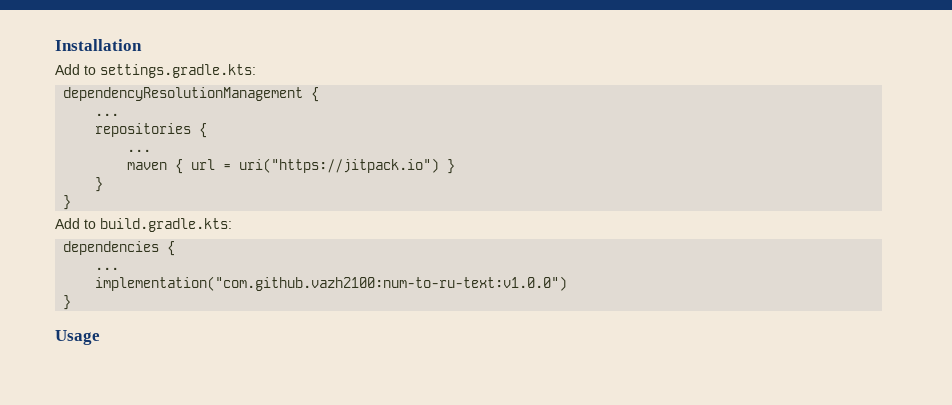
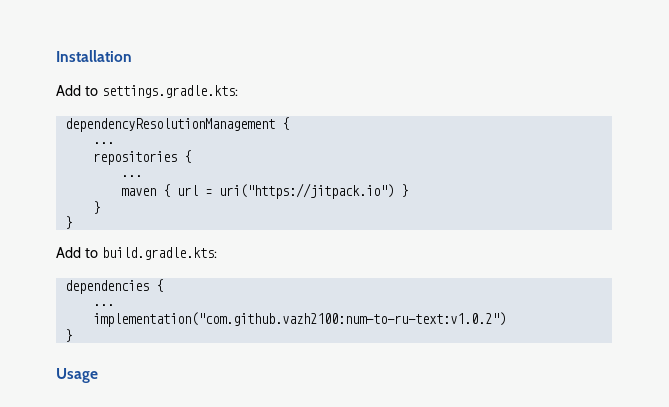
[95,276,568,291] implementation("com.github.vazh2100:num-to-ru-text:v1.0.0") -> [92,312,506,327] implementation("com.github.vazh2100:num-to-ru-text:v1.0.2")

